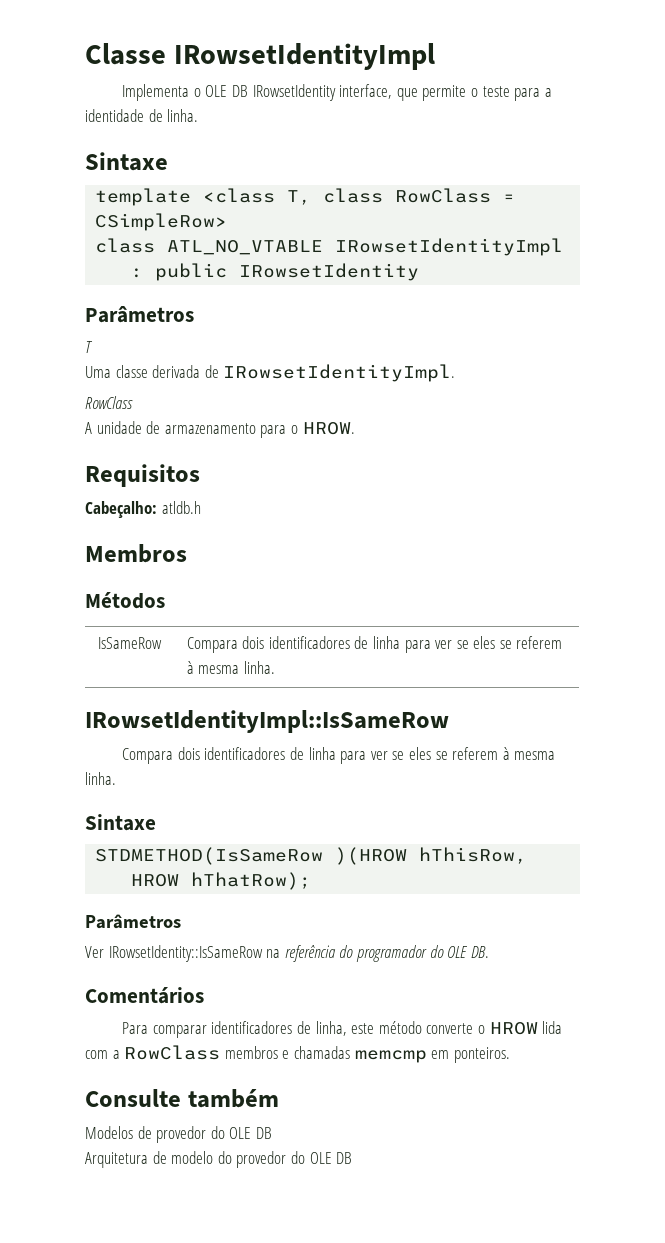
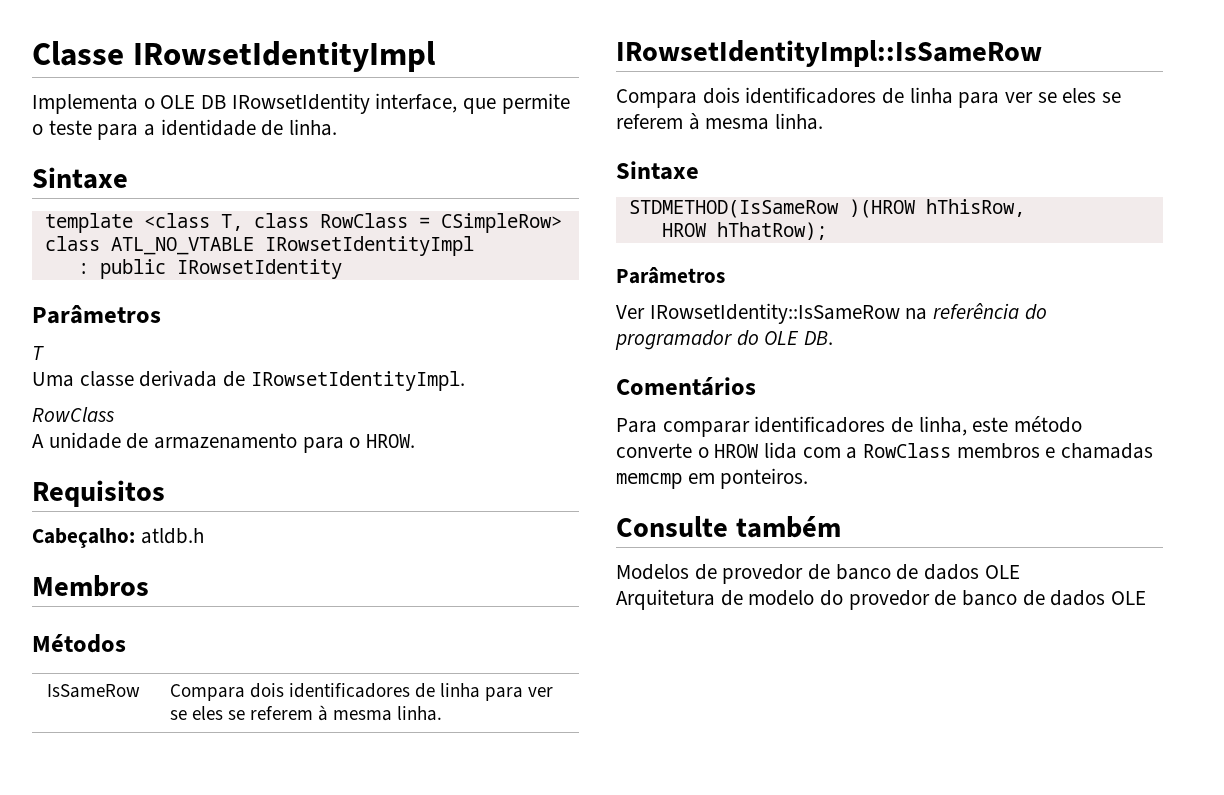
[210,1126,272,1139] do OLE DB -> [808,564,1020,580] de banco de dados OLE
[290,1151,353,1164] do OLE DB -> [934,590,1147,606] de banco de dados OLE

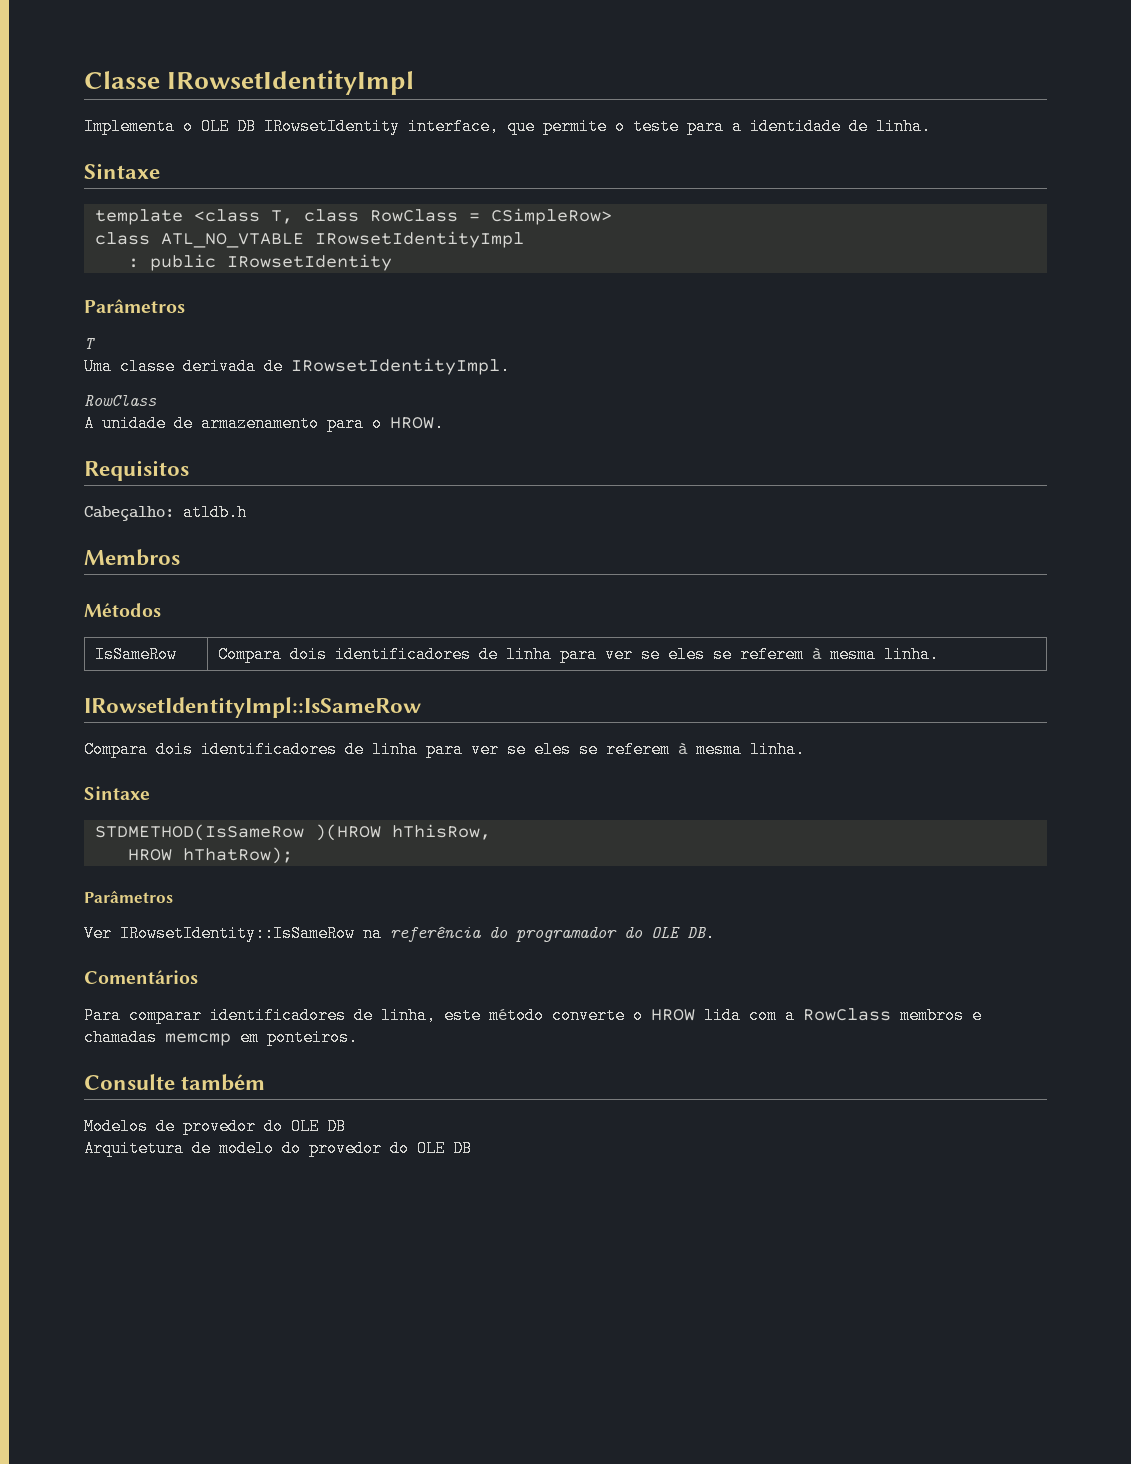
[808,564,1020,580] de banco de dados OLE -> [264,1118,346,1135] do OLE DB
[934,590,1147,606] de banco de dados OLE -> [390,1140,472,1157] do OLE DB

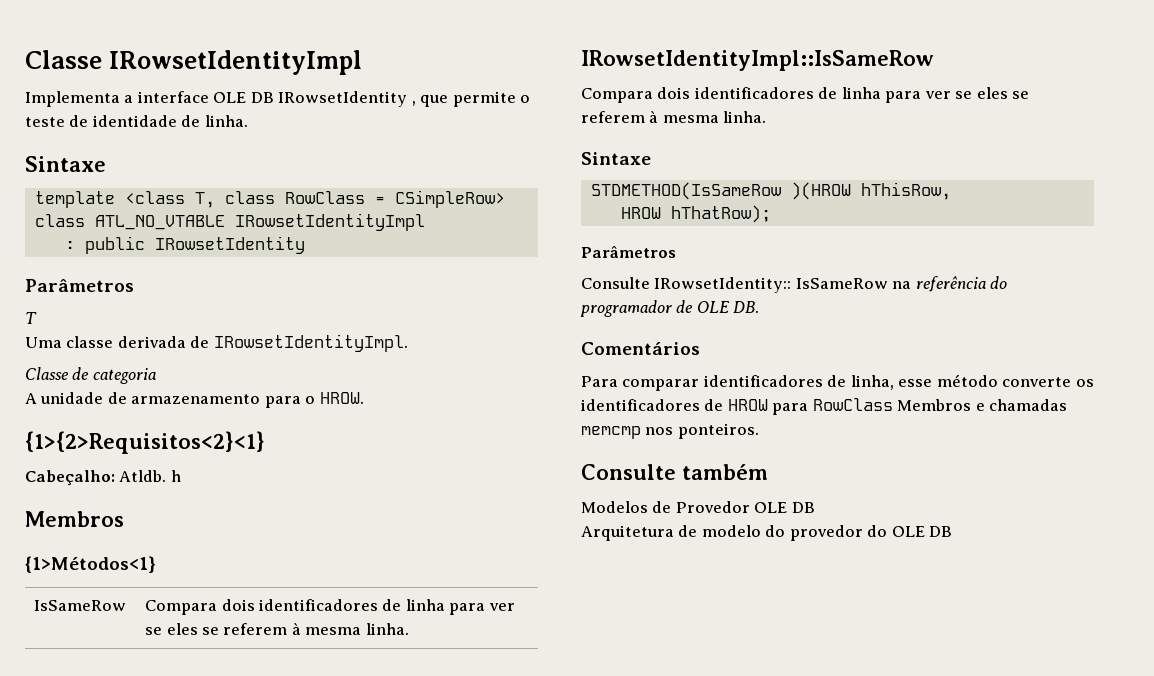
[183,118,193,135] o -> [124,91,209,103] a interface
[408,118,499,135] interface, -> [411,101,416,106] ,
[687,118,742,135] para a -> [69,115,89,127] de
[84,394,157,406] RowClass -> [25,367,156,384] Classe de categoria
[84,460,189,481] Requisitos -> [25,431,265,454] {1>{2>Requisitos<2}<1}
[183,504,247,521] atldb.h -> [119,470,181,482] Atldb. h
[84,603,161,617] Métodos -> [25,556,156,573] {1>Métodos<1}
[84,925,355,942] Ver IRowsetIdentity::IsSameRow -> [581,277,888,293] Consulte IRowsetIdentity:: IsSameRow
[624,926,643,938] do -> [676,300,694,313] de
[444,1007,481,1024] este -> [898,379,933,387] esse
[633,1007,964,1024] o HROW lida com a RowClass membros -> [1075,379,1094,387] [581,398,972,415] os identificadores de HROW para RowClass Membros
[240,1029,259,1046] em -> [645,427,674,435] nos
[183,1118,283,1135] provedor do -> [675,501,750,513] Provedor

